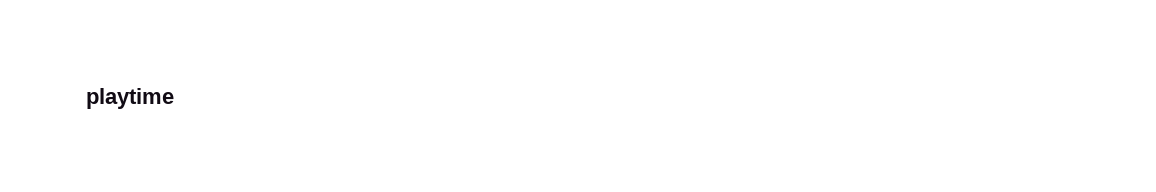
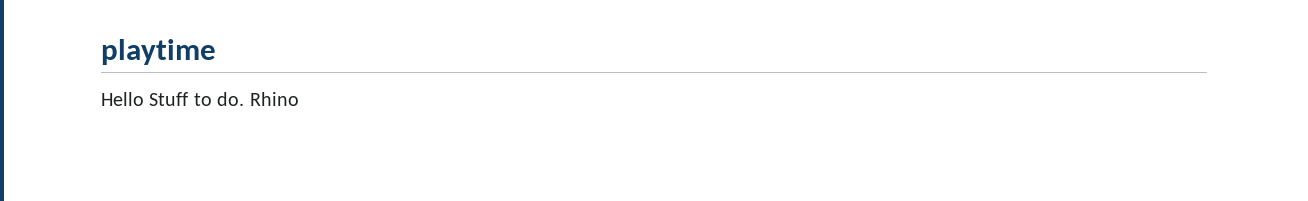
(174, 98) none -> [101,92,299,106] // Hello Stuff to do. Rhino

